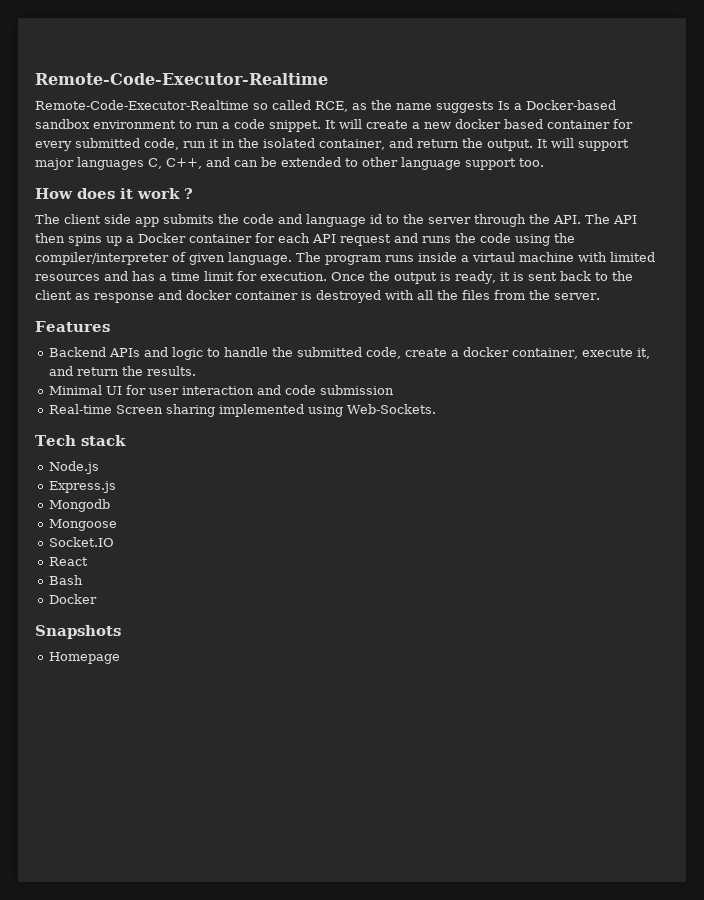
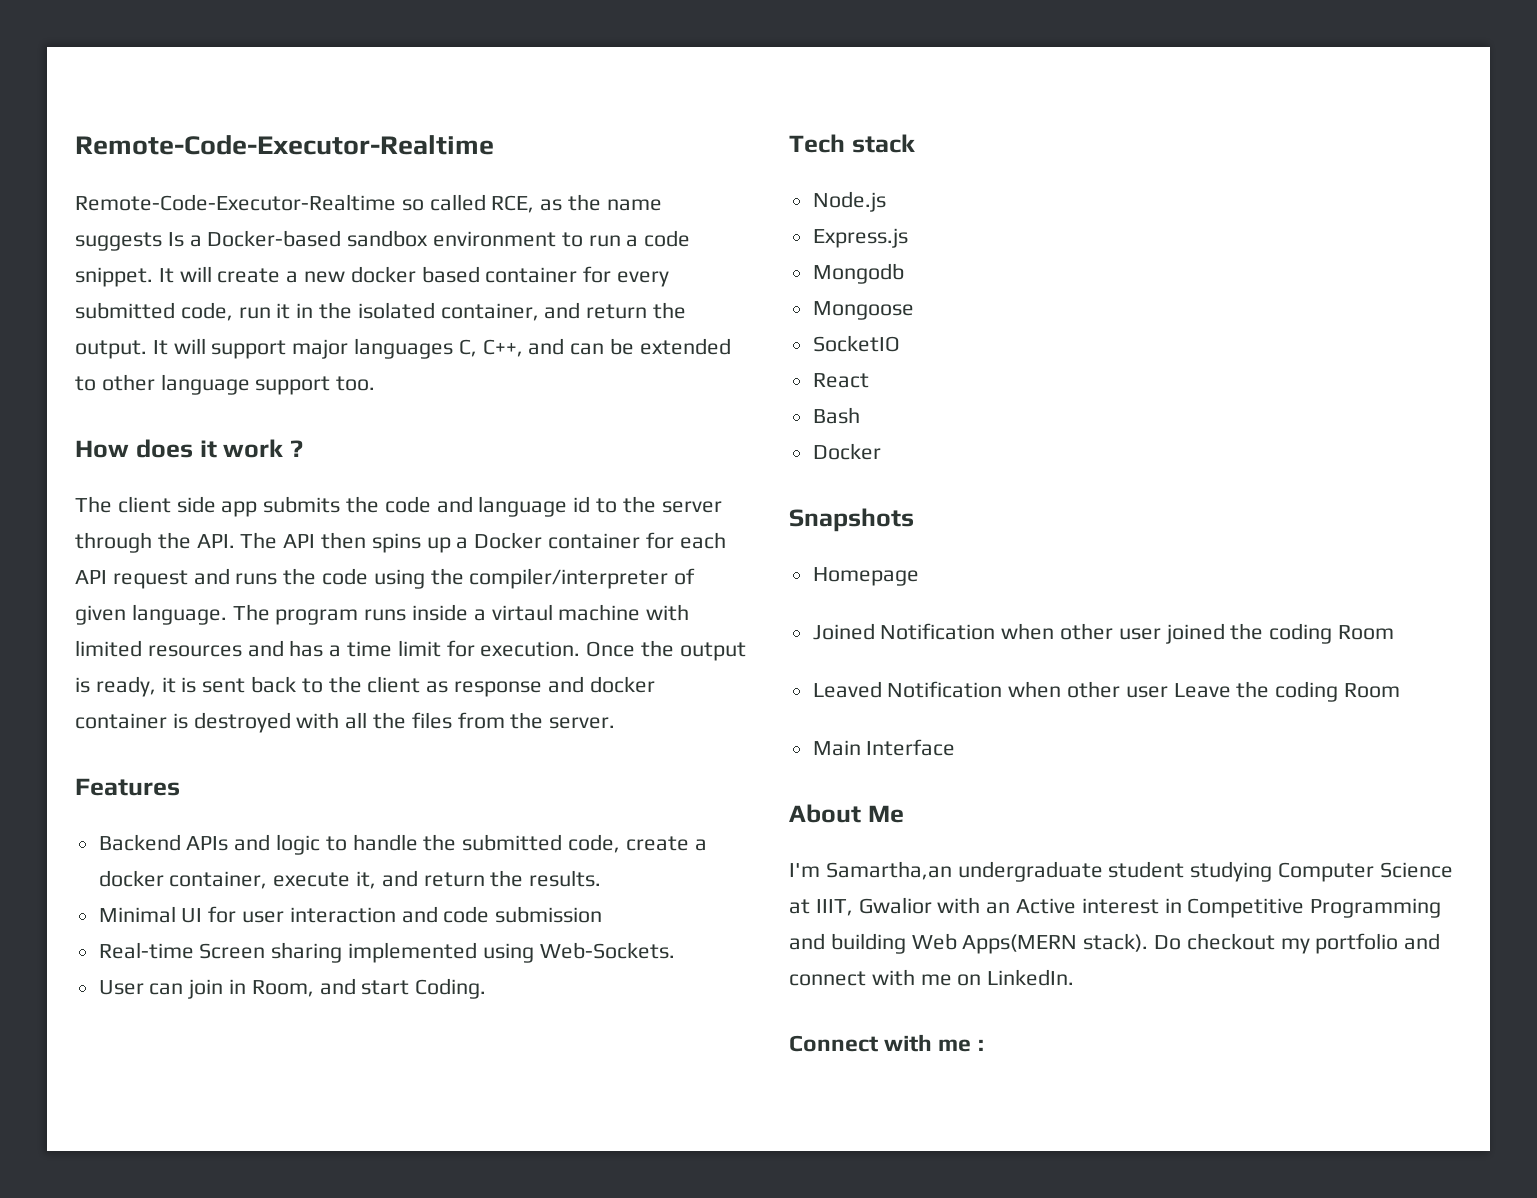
(436, 409) none -> [98,978,487,999] // User can join in Room, and start Coding.
[48,537,114,547] Socket.IO -> [812,335,900,352] SocketIO
(120, 658) none -> [812,623,1395,644] [812,681,1401,702] [812,739,956,756] [789,804,904,823] [789,861,1453,882] [789,897,1442,918] [789,933,1441,954] [789,969,1075,986] [789,1034,984,1052] // Joined Notification when other user joined the coding Room // Leaved Notification when other user Leave the coding Room // Main Interface // About Me // I'm Samartha,an undergraduate student studying Computer Science at IIIT, Gwalior with an Active interest in Competitive Programming and building Web Apps(MERN stack). Do checkout my portfolio and connect with me on LinkedIn. // Connect with me :

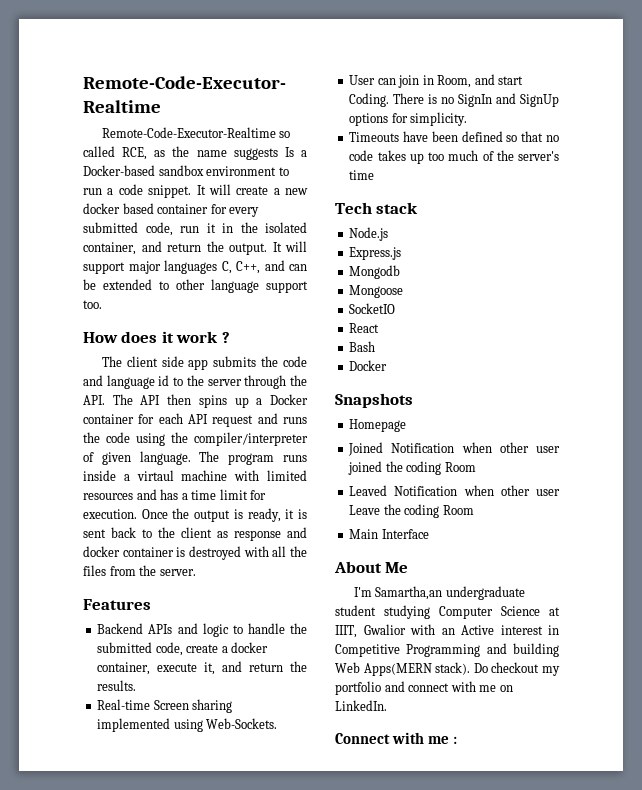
[98,906,603,923] // Minimal UI for user interaction and code submission -> (137, 685) none
(487, 988) none -> [393,93,559,107] [349,112,468,126] [349,131,559,142] [349,150,559,164] [349,170,375,180] There is no SignIn and SignUp options for simplicity. // Timeouts have been defined so that no code takes up too much of the server's time

